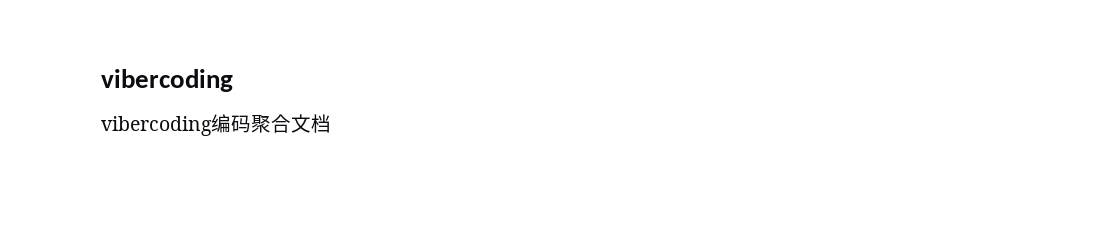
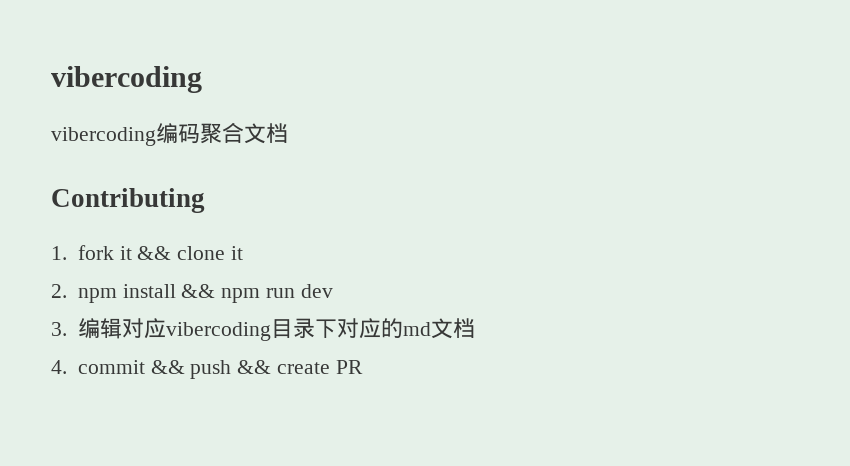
(331, 123) none -> [51,188,205,213] [51,245,243,260] [51,284,333,303] [51,318,475,341] [51,360,363,379] // Contributing // 1. fork it && clone it // 2. npm install && npm run dev // 3.编辑对应vibercoding目录下对应的md文档 // 4. commit && push && create PR

